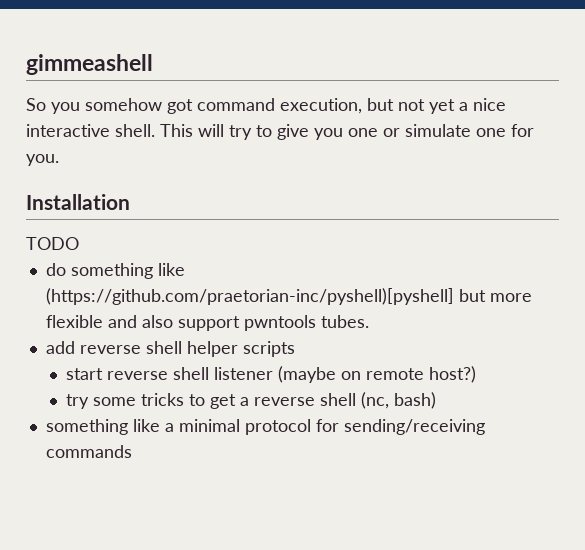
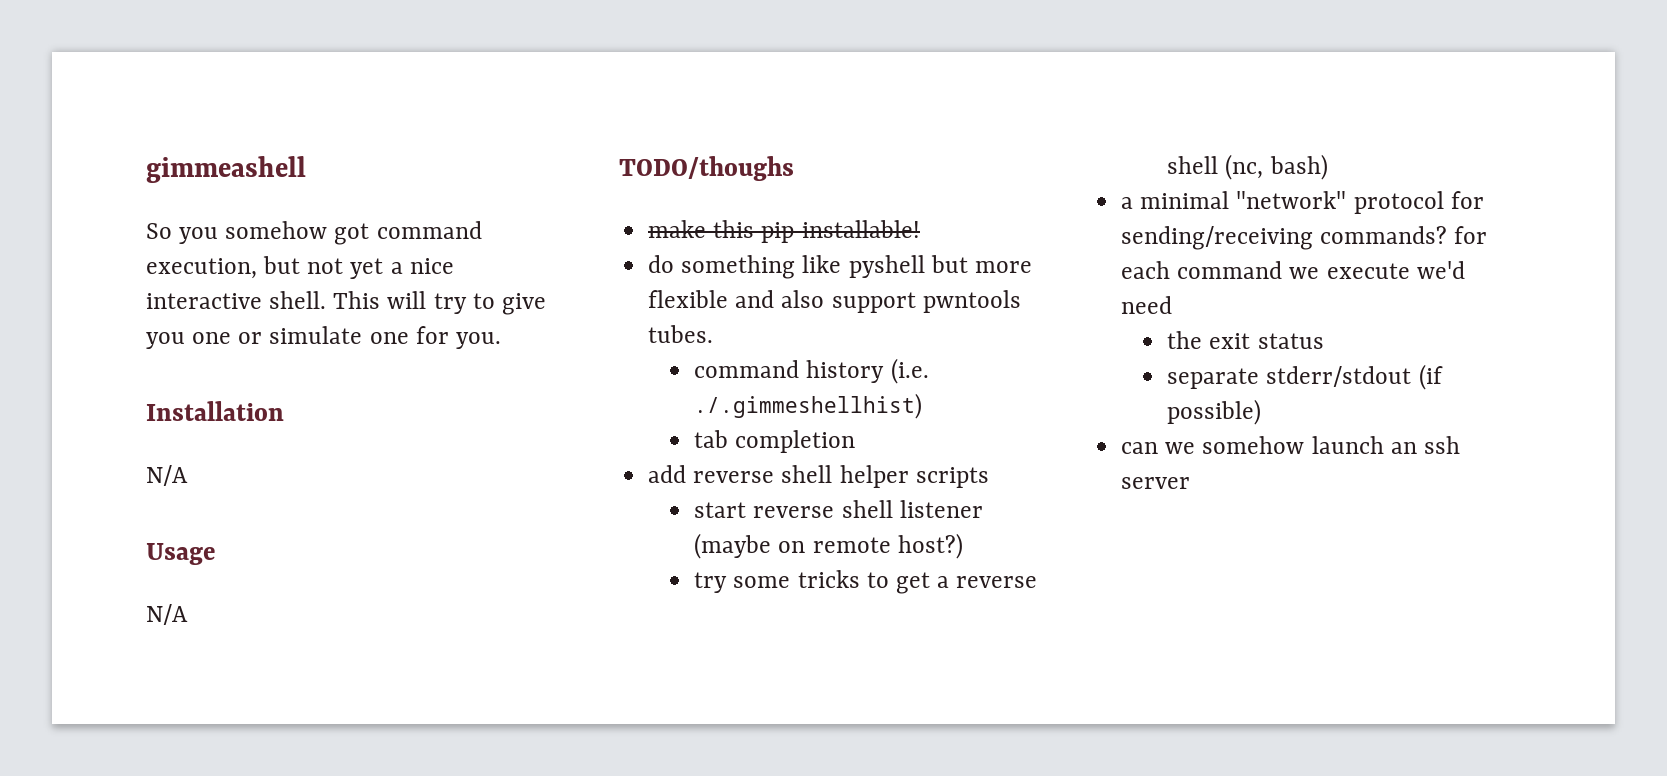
[26,237,79,250] TODO -> [146,465,188,486] [146,543,216,565] [146,604,188,625] [619,156,794,181] [648,220,920,243] N/A // Usage // N/A // TODO/thoughs // make this pip installable!
[45,288,454,305] (https://github.com/praetorian-inc/pyshell)[pyshell] -> [848,255,925,278] pyshell
(369, 321) none -> [694,358,929,384] [694,393,923,419] [694,430,856,453] // command history (i.e. ./.gimmeshellhist) // tab completion
[45,419,160,435] something like -> (1328, 167) none
(240, 425) none -> [1236,191,1347,209] "network"
[45,445,132,458] commands -> [1320,226,1488,244] [1121,261,1465,279] [1121,296,1173,314] [1167,331,1324,349] [1167,364,1443,390] [1167,399,1262,425] [1121,436,1460,454] [1121,477,1191,489] commands? for each command we execute we'd need // the exit status // separate stderr/stdout (if possible) // can we somehow launch an ssh server

